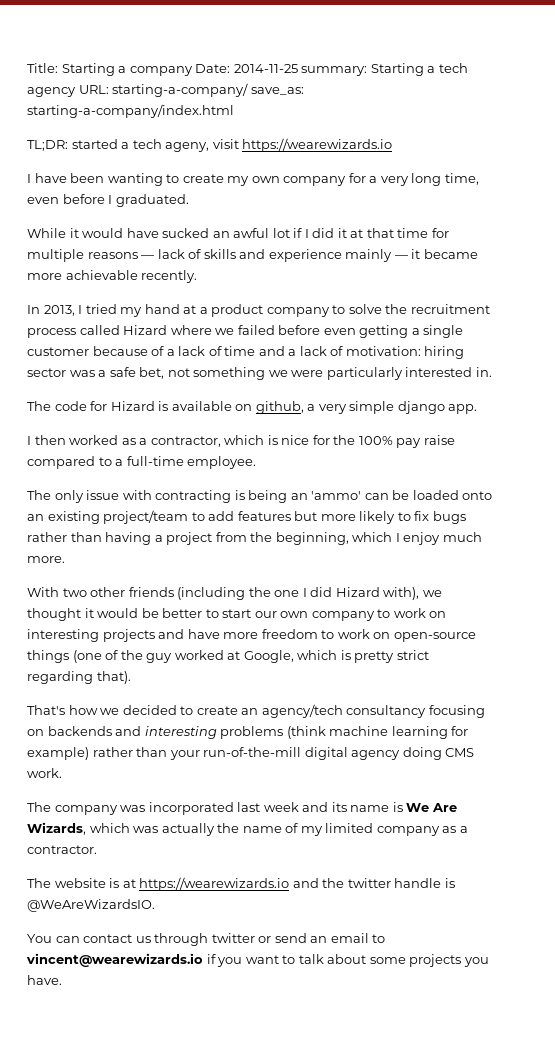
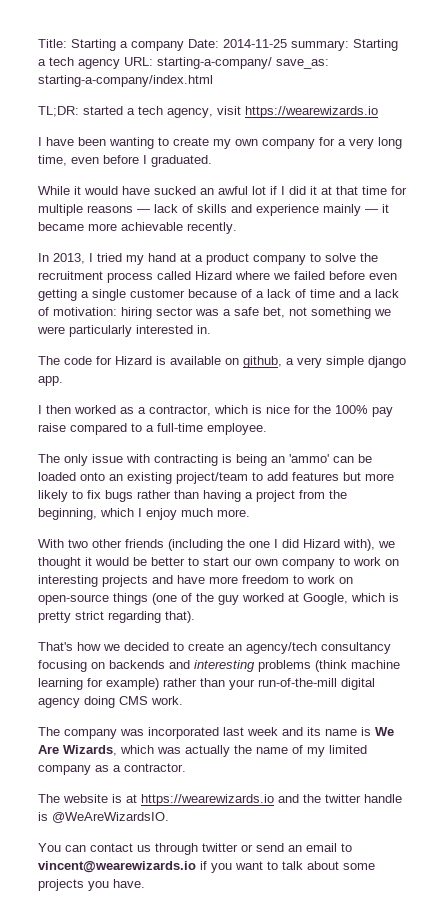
[165,142,210,152] ageny, -> [167,108,213,118] agency,

